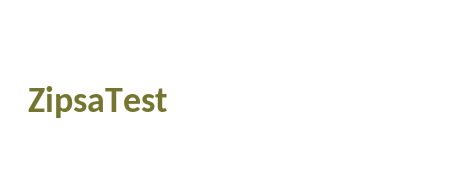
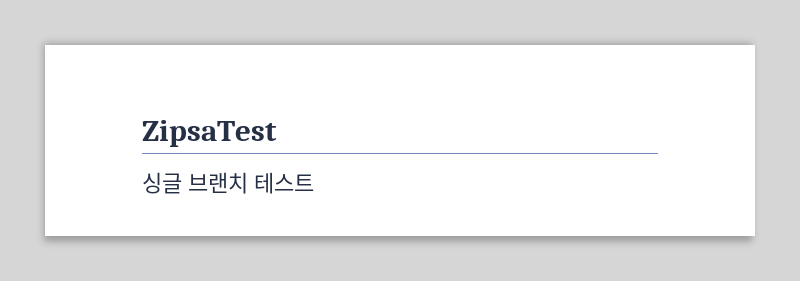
(167, 102) none -> [142,172,314,194] // 싱글 브랜치 테스트

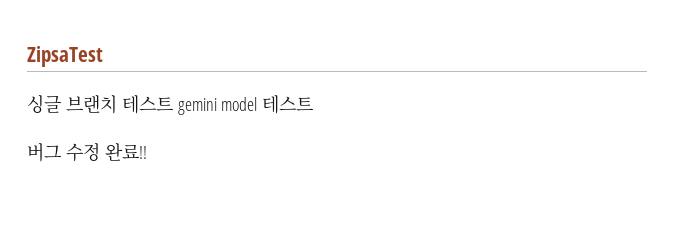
(314, 183) none -> [177,95,314,115] [27,143,147,162] gemini model 테스트 // 버그 수정 완료!!

